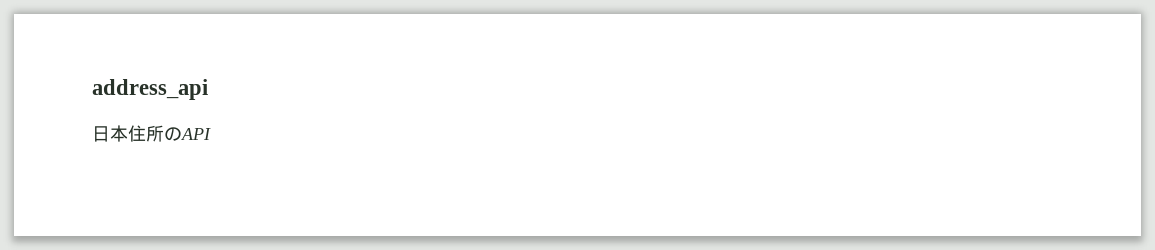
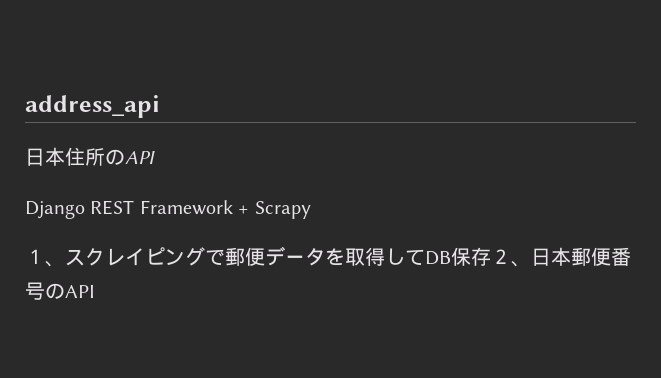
(211, 134) none -> [25,200,311,219] [25,246,631,267] [25,282,95,300] // Django REST Framework + Scrapy // １、スクレイピングで郵便データを取得してDB保存２、日本郵便番号のAPI

